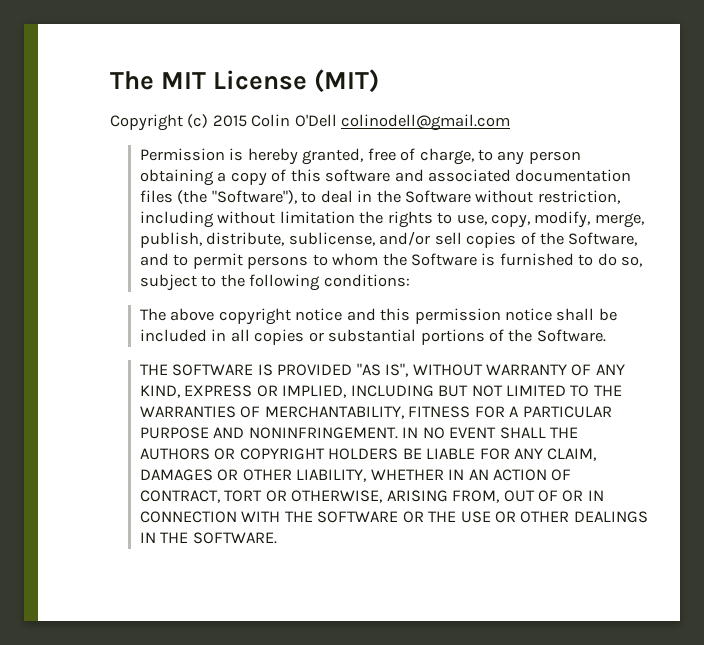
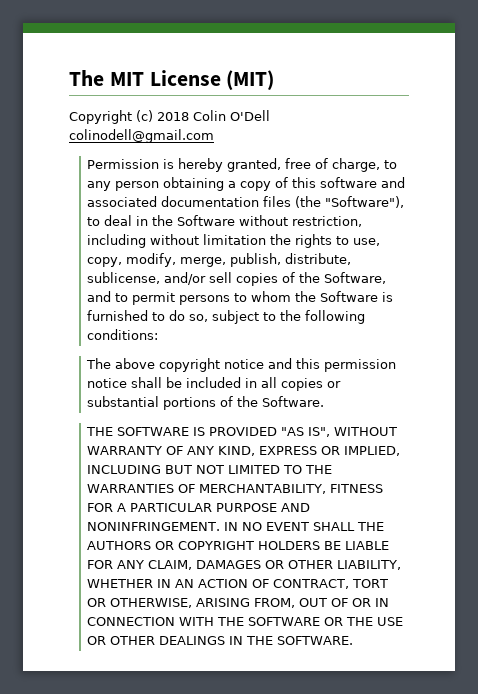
[212,115,247,127] 2015 -> [157,112,189,121] 2018

